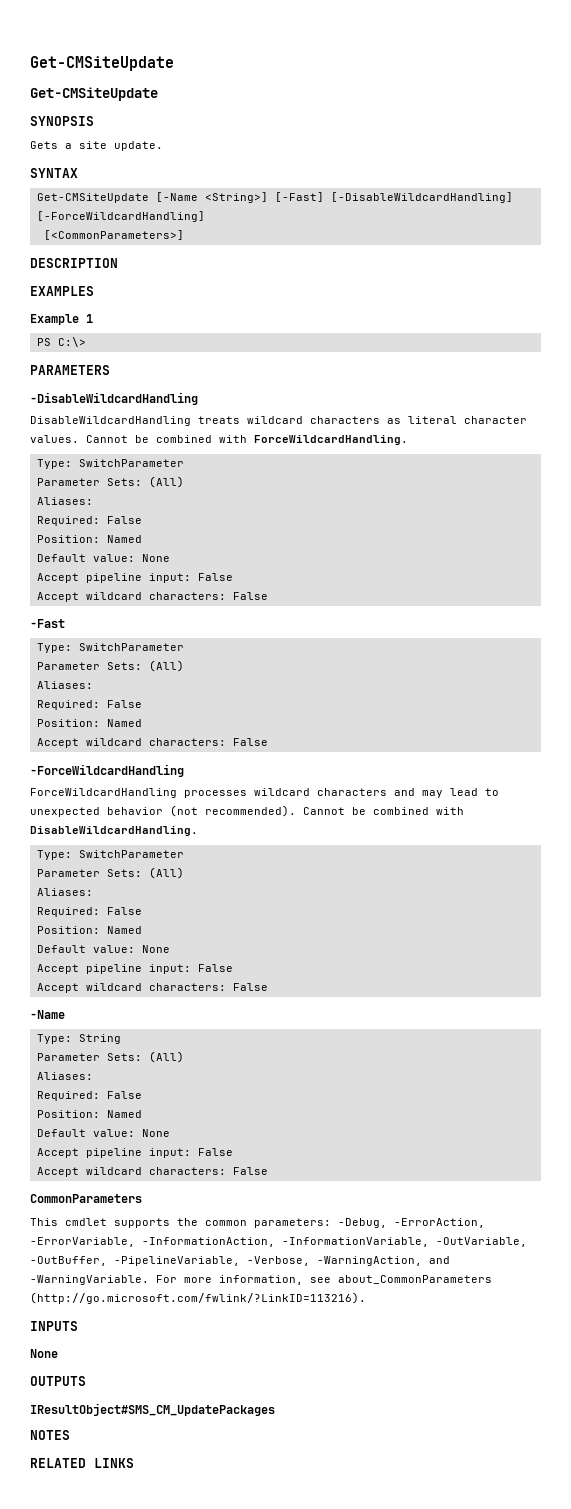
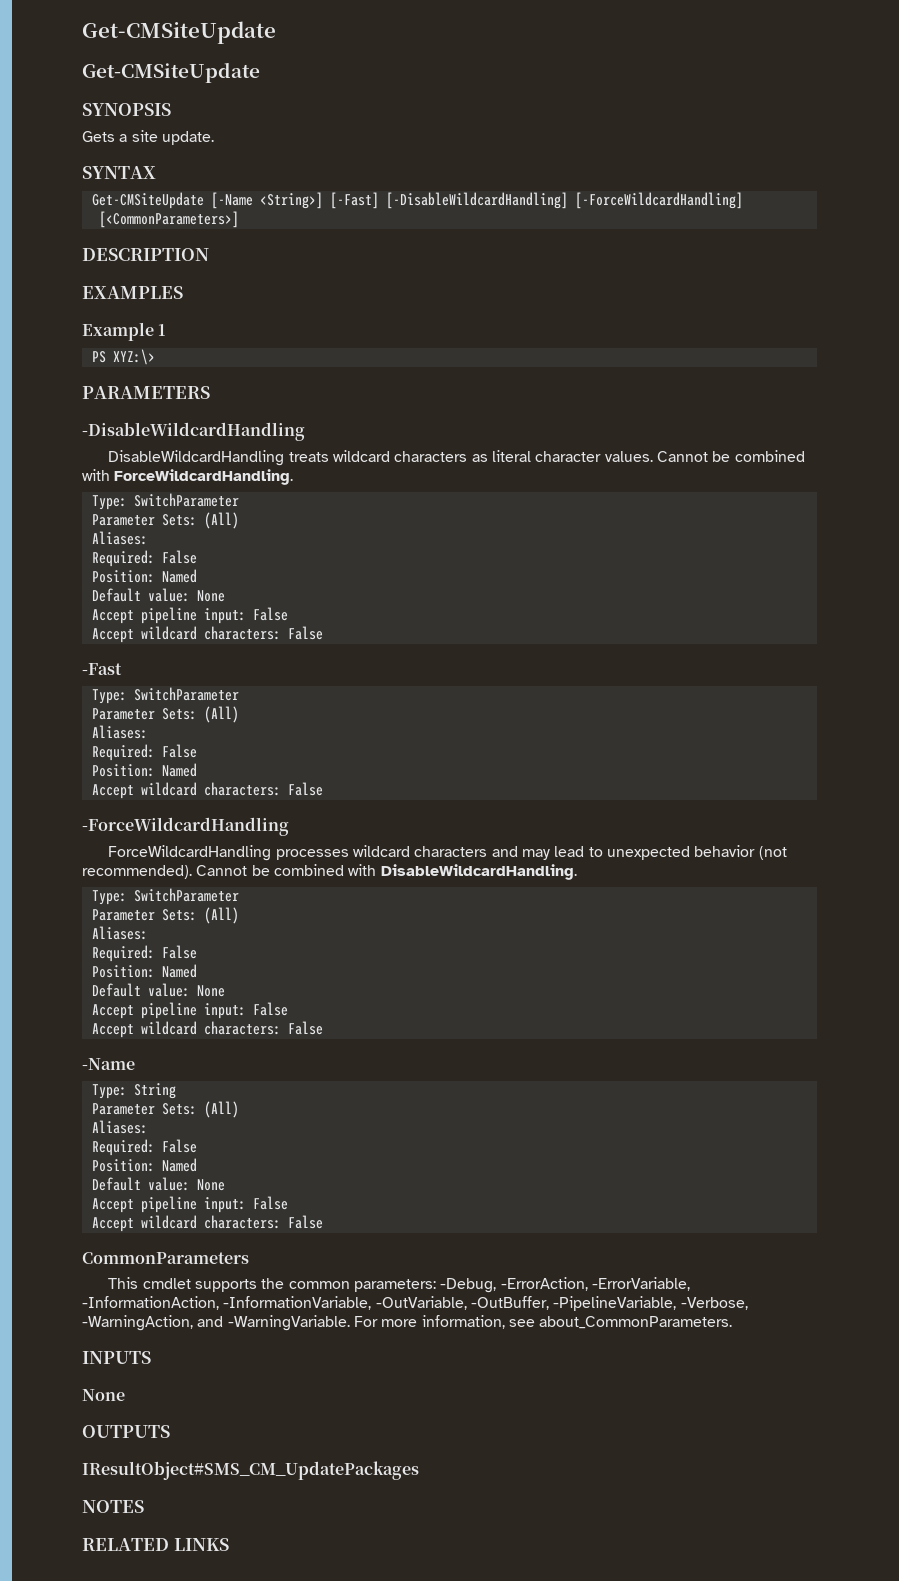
[57,337,86,347] C:\> -> [112,349,155,365] XYZ:\>
[338,1275,492,1284] [30,1292,366,1304] about_CommonParameters (http://go.microsoft.com/fwlink/?LinkID=113216). -> [539,1316,733,1329] about_CommonParameters.

